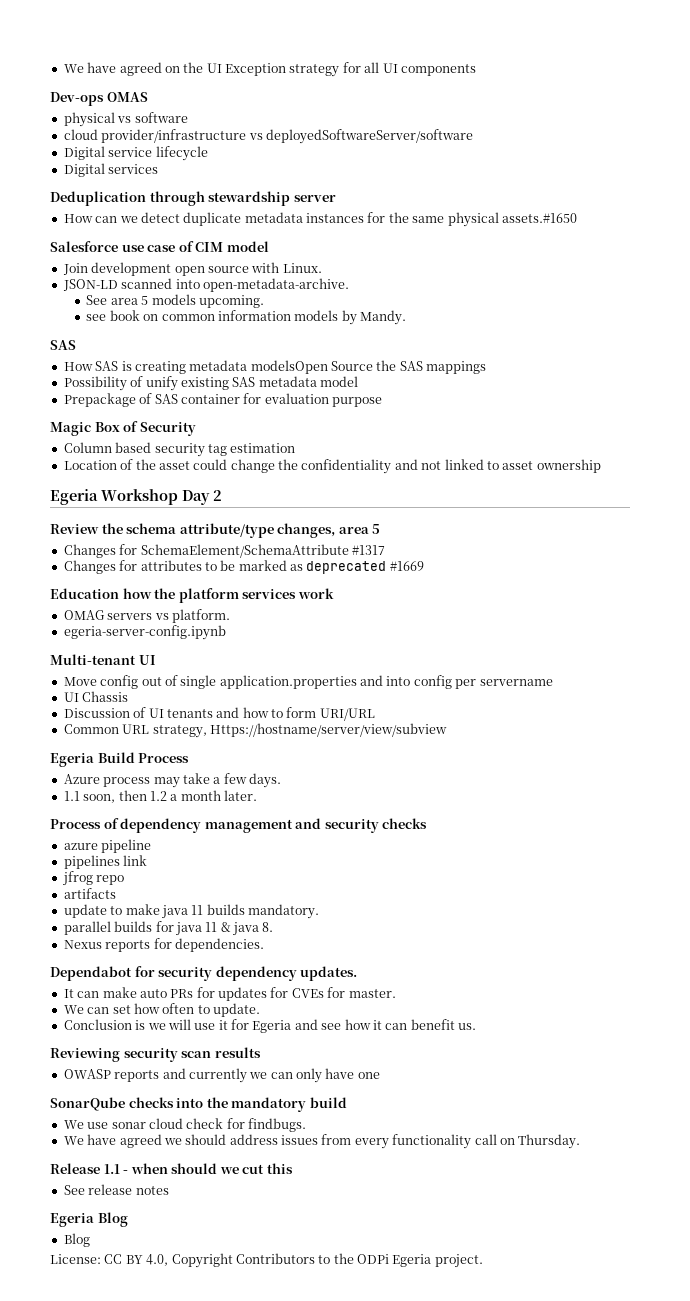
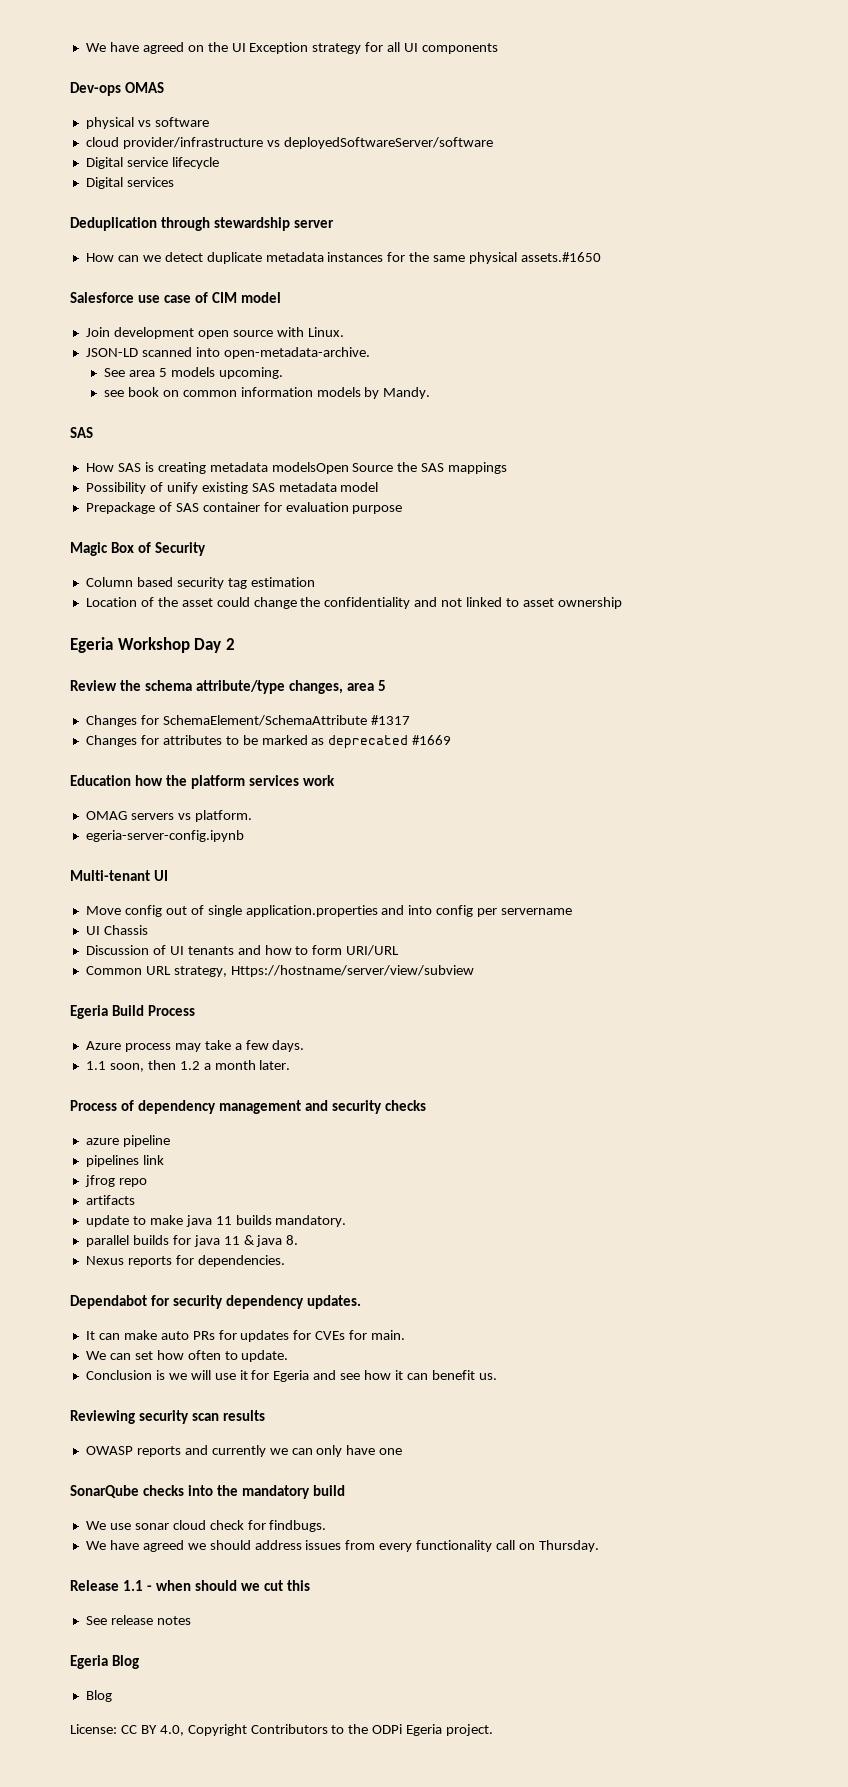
[348,989,396,998] master. -> [371,1330,406,1340] main.

